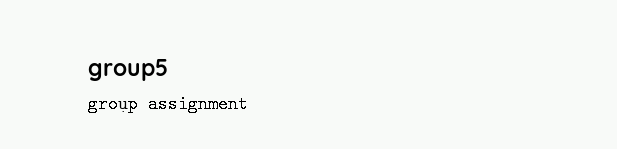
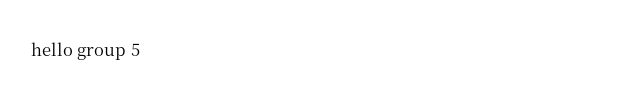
[88,59,168,81] [88,95,248,113] group5 // groụp assignment -> [31,42,140,60] hello group 5

